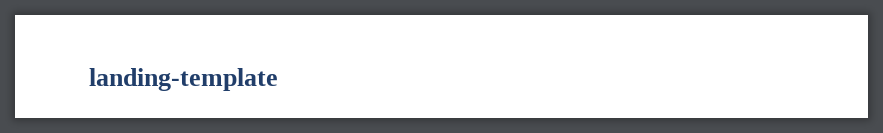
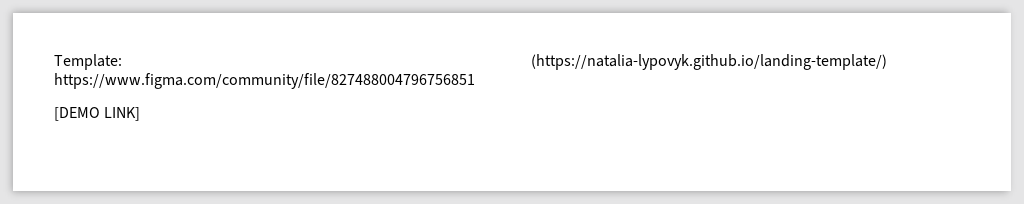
[89,68,278,91] landing-template -> [54,54,122,70] [54,73,475,89] [54,107,141,121] [531,54,887,70] Template: https://www.figma.com/community/file/827488004796756851 // [DEMO LINK] (https://natalia-lypovyk.github.io/landing-template/)

